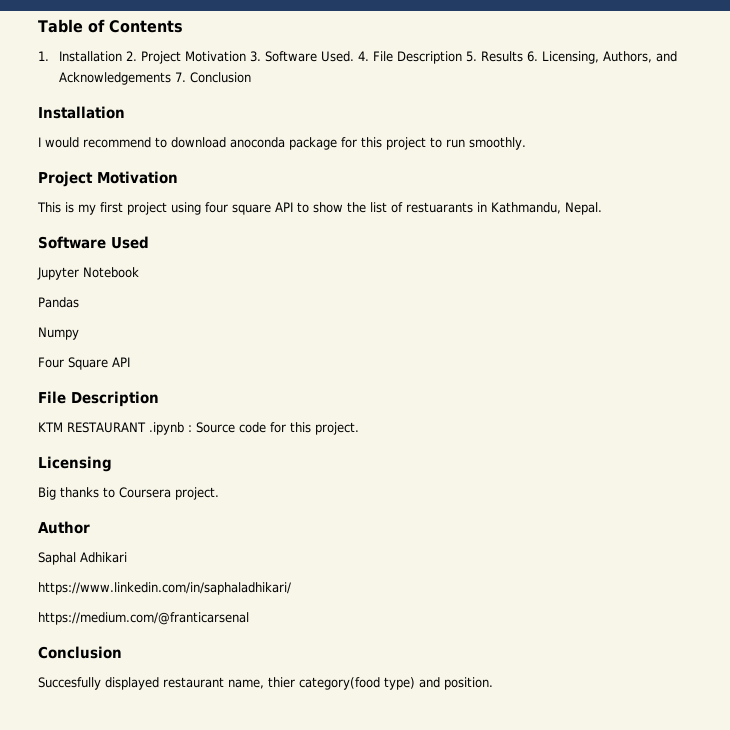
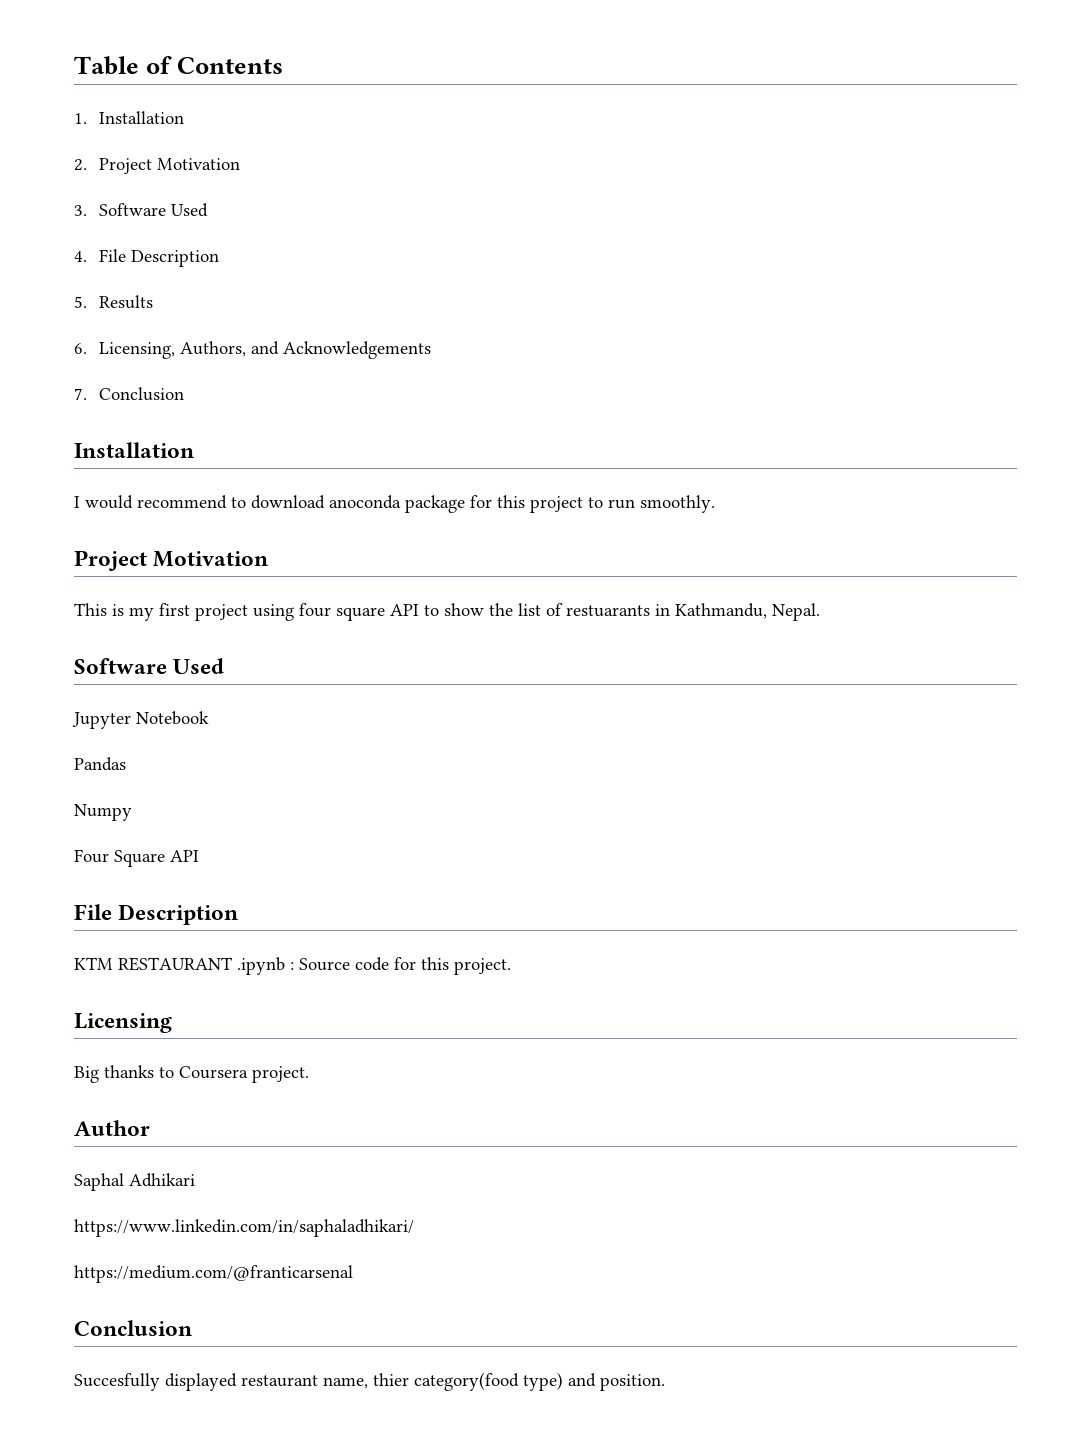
(122, 56) none -> (185, 117) //
(246, 56) none -> (241, 164) //
[320,51,354,62] Used. -> [171,203,209,217] Used //
(462, 57) none -> (220, 258) //
(523, 56) none -> (154, 302) //
(171, 78) none -> (432, 350) //

